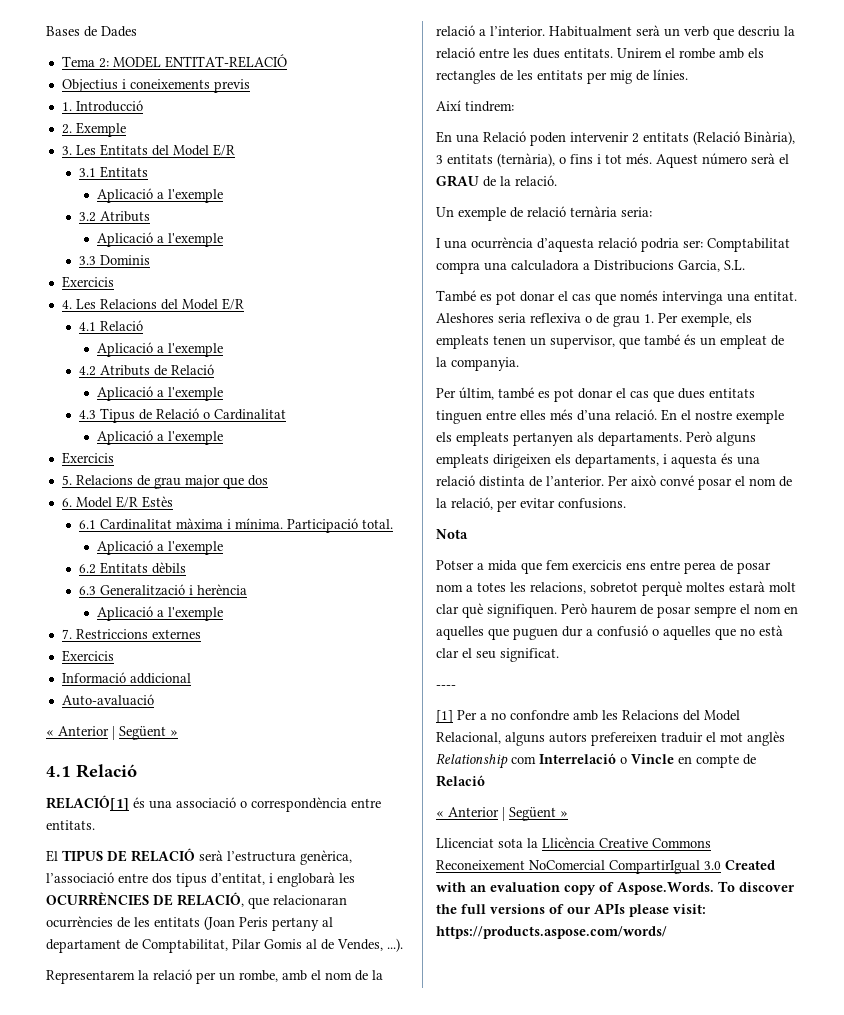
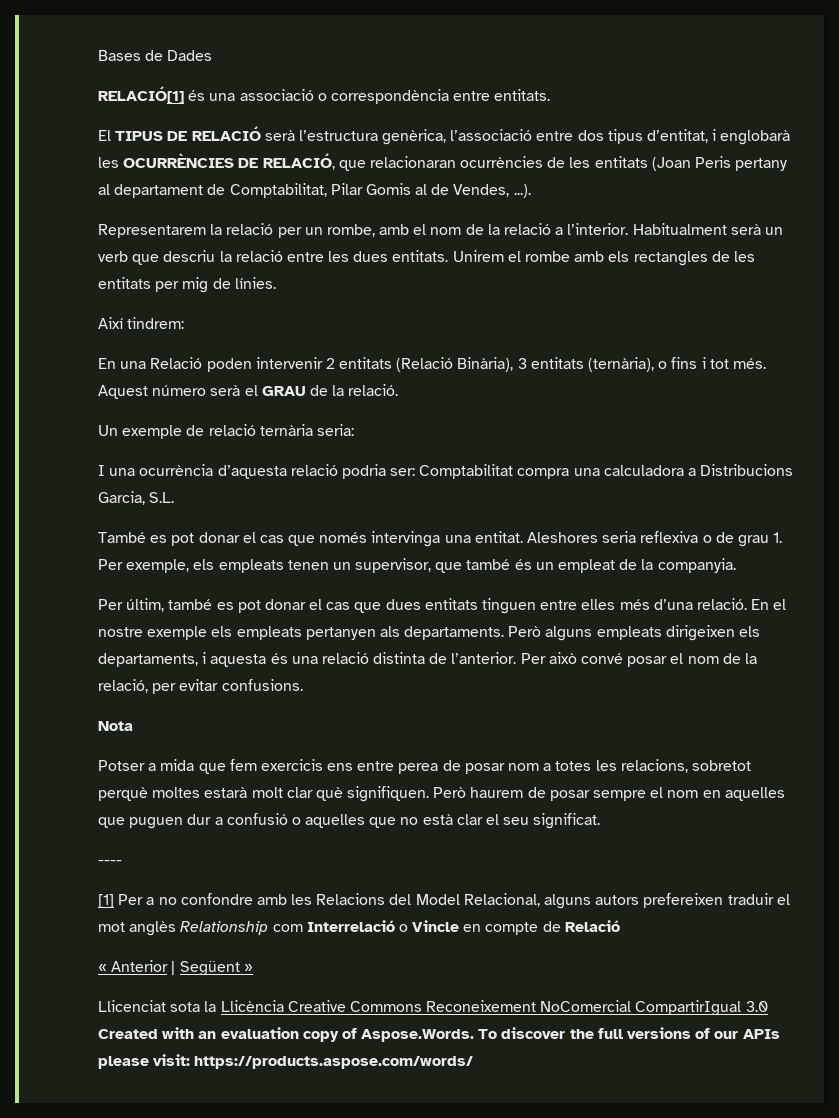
[61,54,287,68] [61,79,250,93] [61,100,143,112] [61,122,126,137] [61,144,235,156] [79,166,149,178] [96,188,223,203] [79,211,151,222] [96,232,223,247] [79,255,151,265] [61,276,114,288] [61,298,244,310] [79,320,144,331] [96,342,223,357] [79,364,215,376] [96,386,223,401] [79,408,287,423] [96,430,223,445] [61,452,114,464] [61,475,268,489] [61,496,173,508] [79,518,394,533] [96,540,223,555] [79,562,187,574] [79,584,248,596] [96,606,223,621] [61,629,201,639] [61,650,114,662] [61,672,191,684] [61,694,154,706] [46,726,178,740] [46,764,137,778] // Tema 2: MODEL ENTITAT-RELACIÓ // Objectius i coneixements previs // 1. Introducció // 2. Exemple // 3. Les Entitats del Model E/R // 3.1 Entitats // Aplicació a l'exemple // 3.2 Atributs // Aplicació a l'exemple // 3.3 Dominis // Exercicis // 4. Les Relacions del Model E/R // 4.1 Relació // Aplicació a l'exemple // 4.2 Atributs de Relació // Aplicació a l'exemple // 4.3 Tipus de Relació o Cardinalitat // Aplicació a l'exemple // Exercicis // 5. Relacions de grau major que dos // 6. Model E/R Estès // 6.1 Cardinalitat màxima i mínima. Participació total. // Aplicació a l'exemple // 6.2 Entitats dèbils // 6.3 Generalització i herència // Aplicació a l'exemple // 7. Restriccions externes // Exercicis // Informació addicional // Auto-avaluació // « Anterior | Següent » // 4.1 Relació -> (213, 55) none

